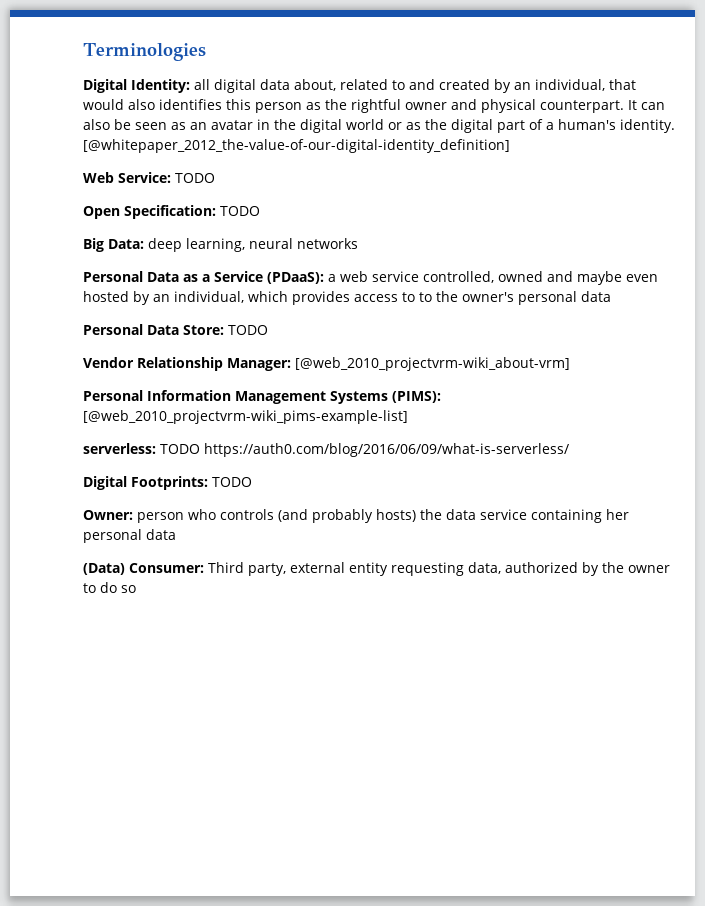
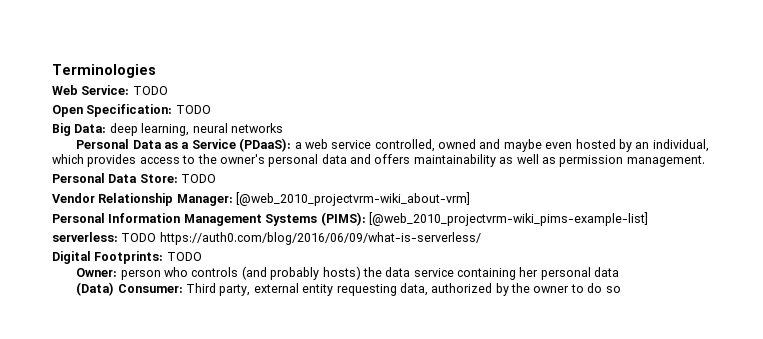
[83,79,636,93] [83,99,665,113] [83,119,675,133] [83,139,510,153] // Digital Identity: all digital data about, related to and created by an individual, that would also identifies this person as the rightful owner and physical counterpart. It can also be seen as an avatar in the digital world or as the digital part of a human's identity. [@whitepaper_2012_the-value-of-our-digital-identity_definition] -> (156, 71) none
[419,292,432,302] to -> (196, 159) none
(611, 296) none -> [350,154,705,167] and offers maintainability as well as permission management.

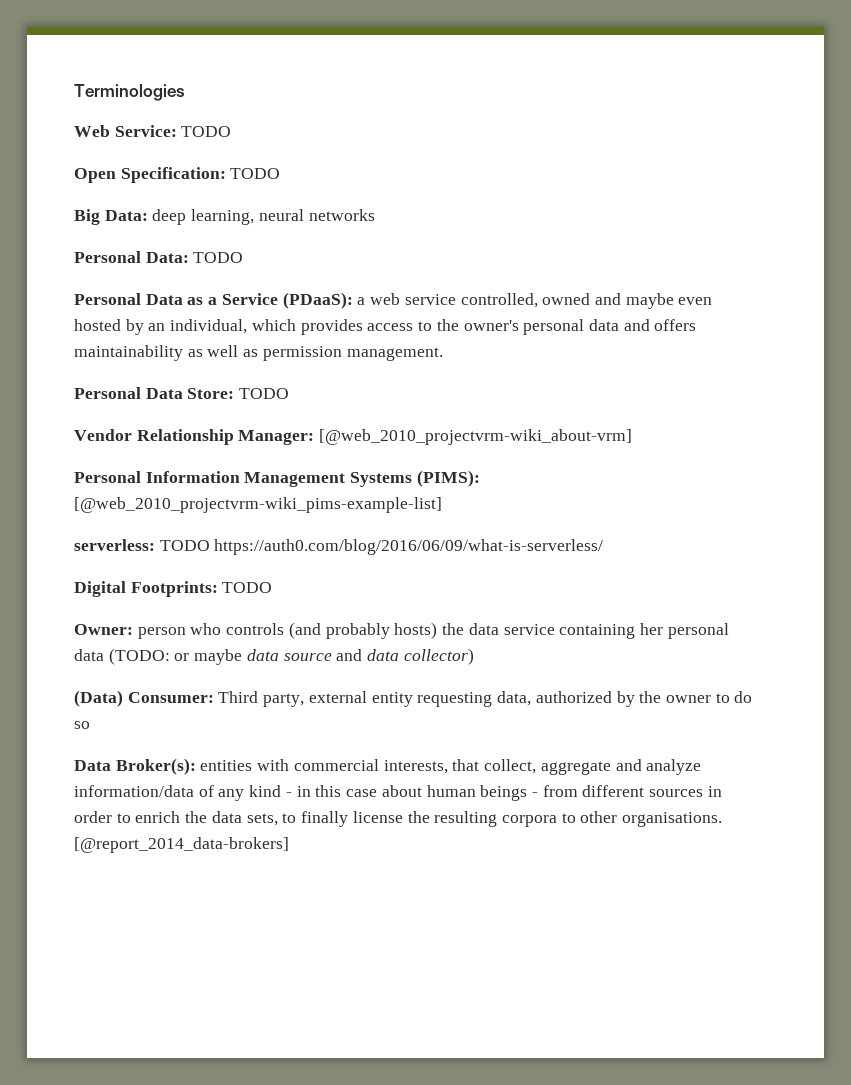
(283, 128) none -> [74,251,244,263] // Personal Data: TODO
(620, 272) none -> [108,648,474,665] (TODO: or maybe data source and data collector)
(621, 289) none -> [74,758,702,775] [74,785,722,801] [74,811,723,827] [74,837,289,853] // Data Broker(s): entities with commercial interests, that collect, aggregate and analyze information/data of any kind - in this case about human beings - from different sources in order to enrich the data sets, to finally license the resulting corpora to other organisations. [@report_2014_data-brokers]

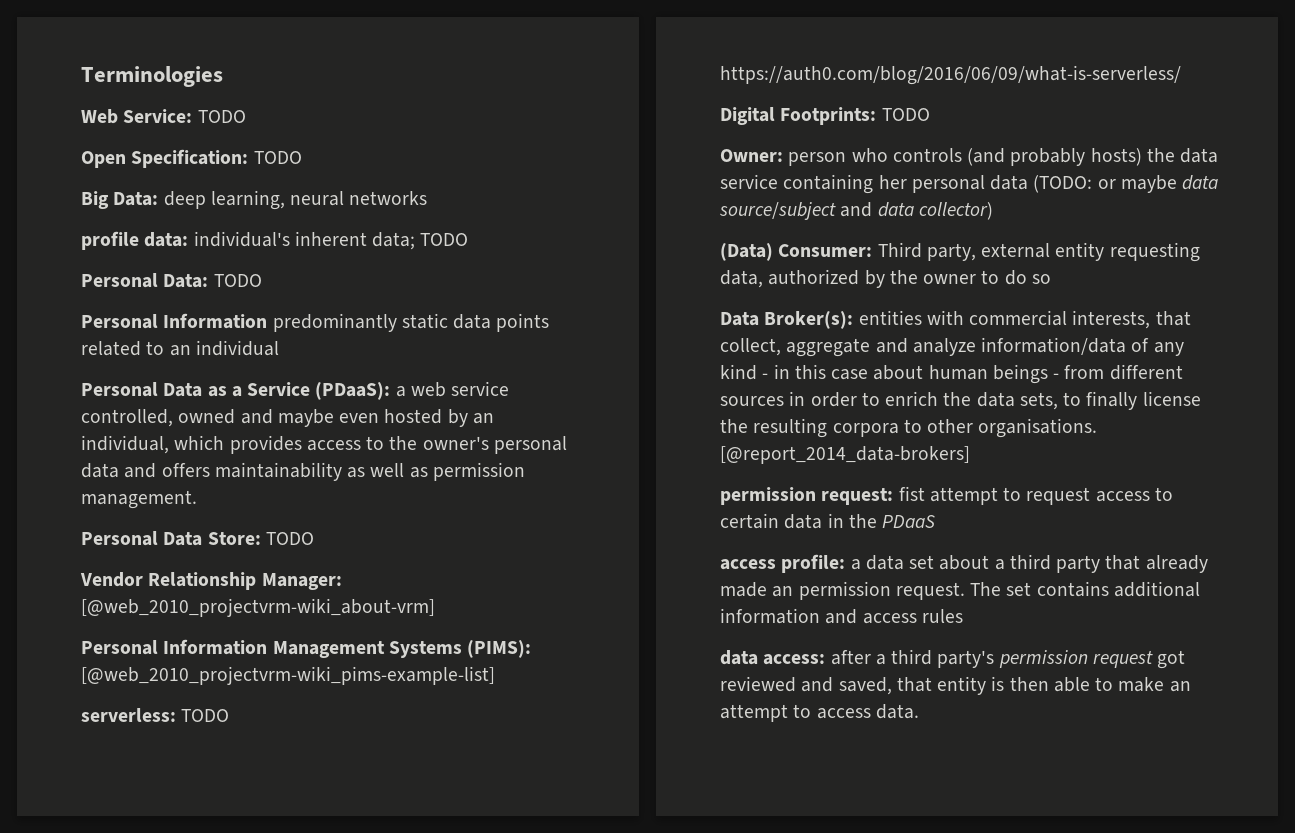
[74,251,244,263] Personal Data: TODO -> [81,231,469,250] [81,273,262,288] [81,313,550,332] [81,340,279,356] profile data: individual's inherent data; TODO // Personal Data: TODO // Personal Information predominantly static data points related to an individual
[283,653,332,661] source -> [719,202,836,220] source/subject
(289, 845) none -> [720,486,1173,505] [720,513,936,529] [720,554,1208,573] [720,581,1200,600] [720,608,963,624] [720,649,1186,669] [720,676,1191,695] [720,704,919,722] // permission request: fist attempt to request access to certain data in the PDaaS // access profile: a data set about a third party that already made an permission request. The set contains additional information and access rules // data access: after a third party's permission request got reviewed and saved, that entity is then able to make an attempt to access data.

